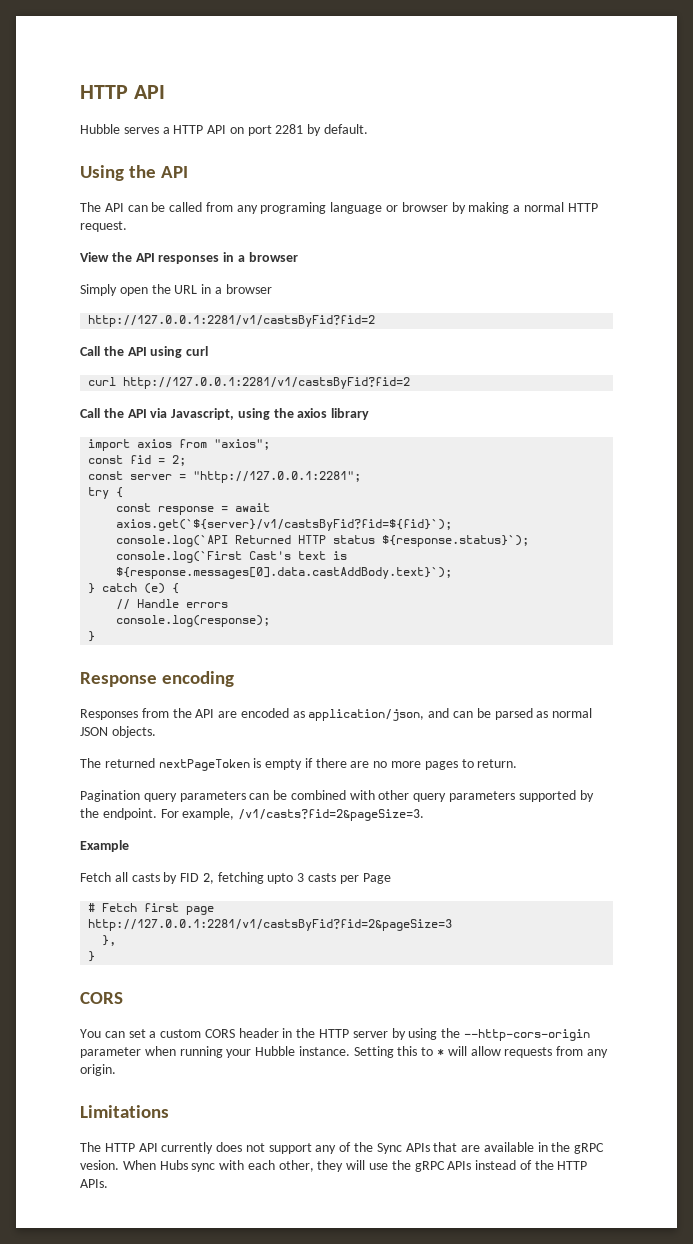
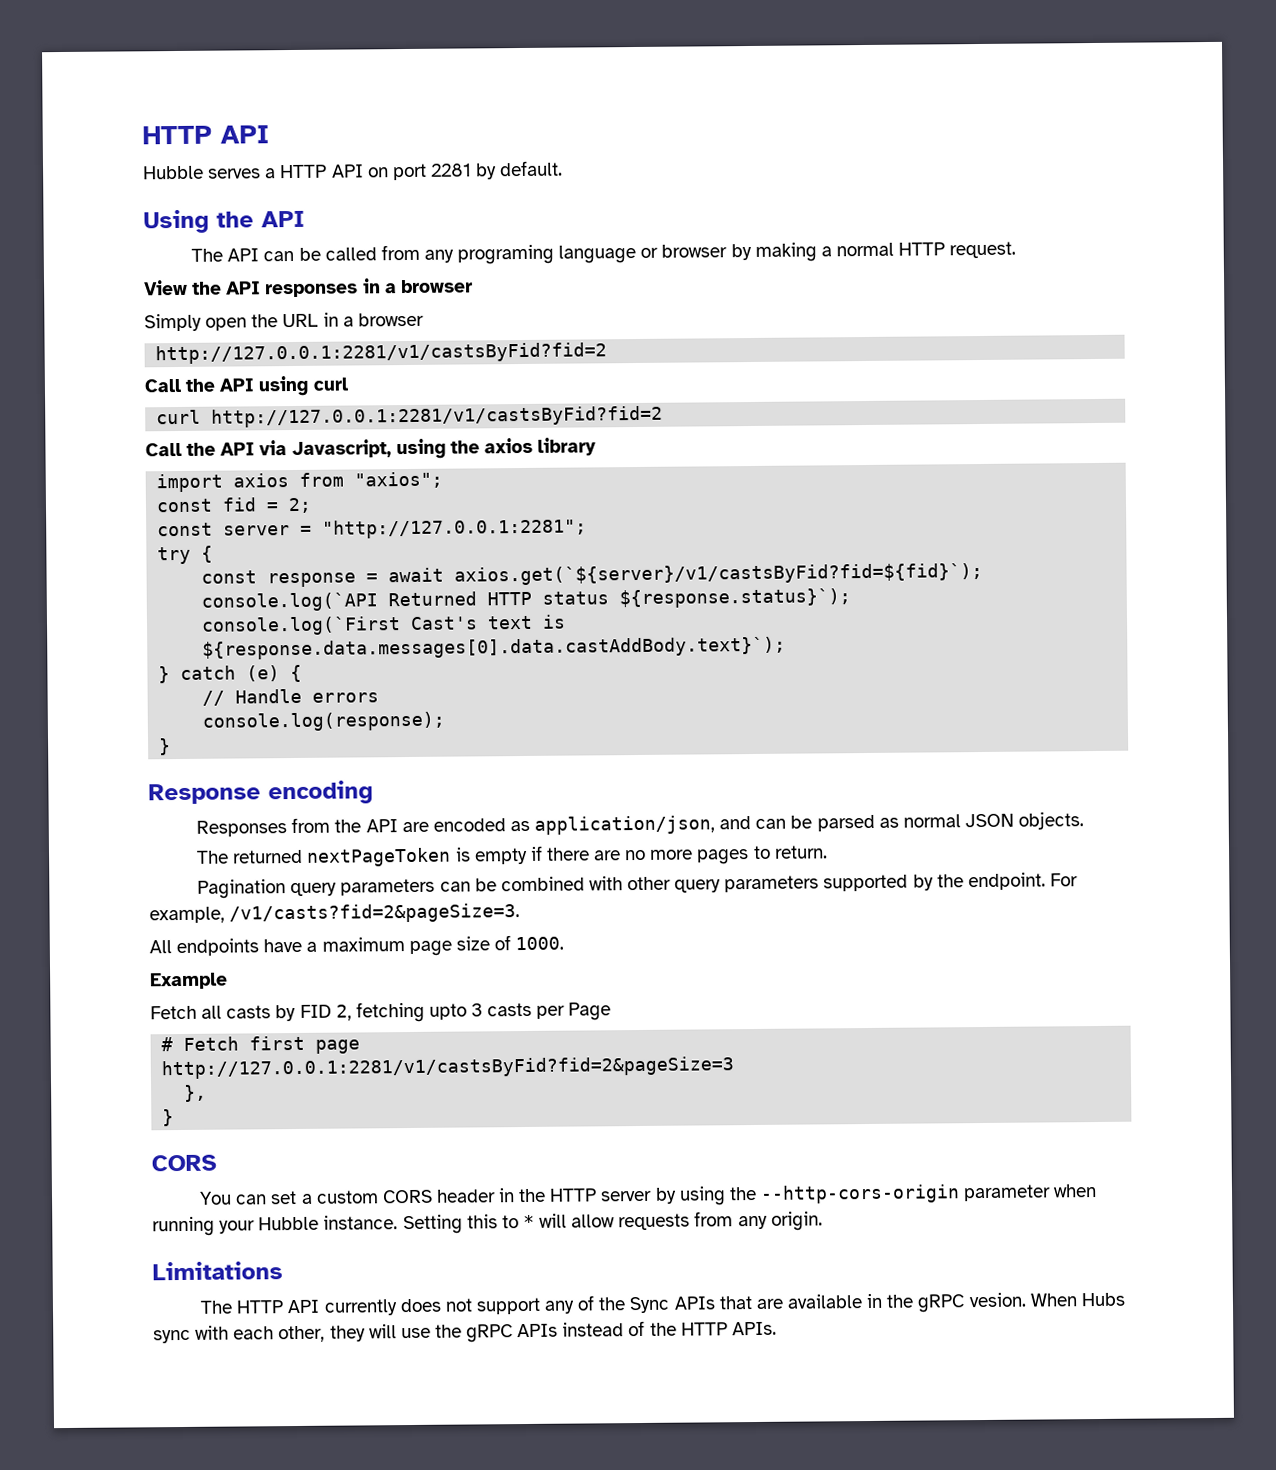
[116,567,453,579] ${response.messages[0].data.castAddBody.text}`); -> [202,636,787,660] ${response.data.messages[0].data.castAddBody.text}`);
(425, 815) none -> [149,935,565,957] // All endpoints have a maximum page size of 1000.

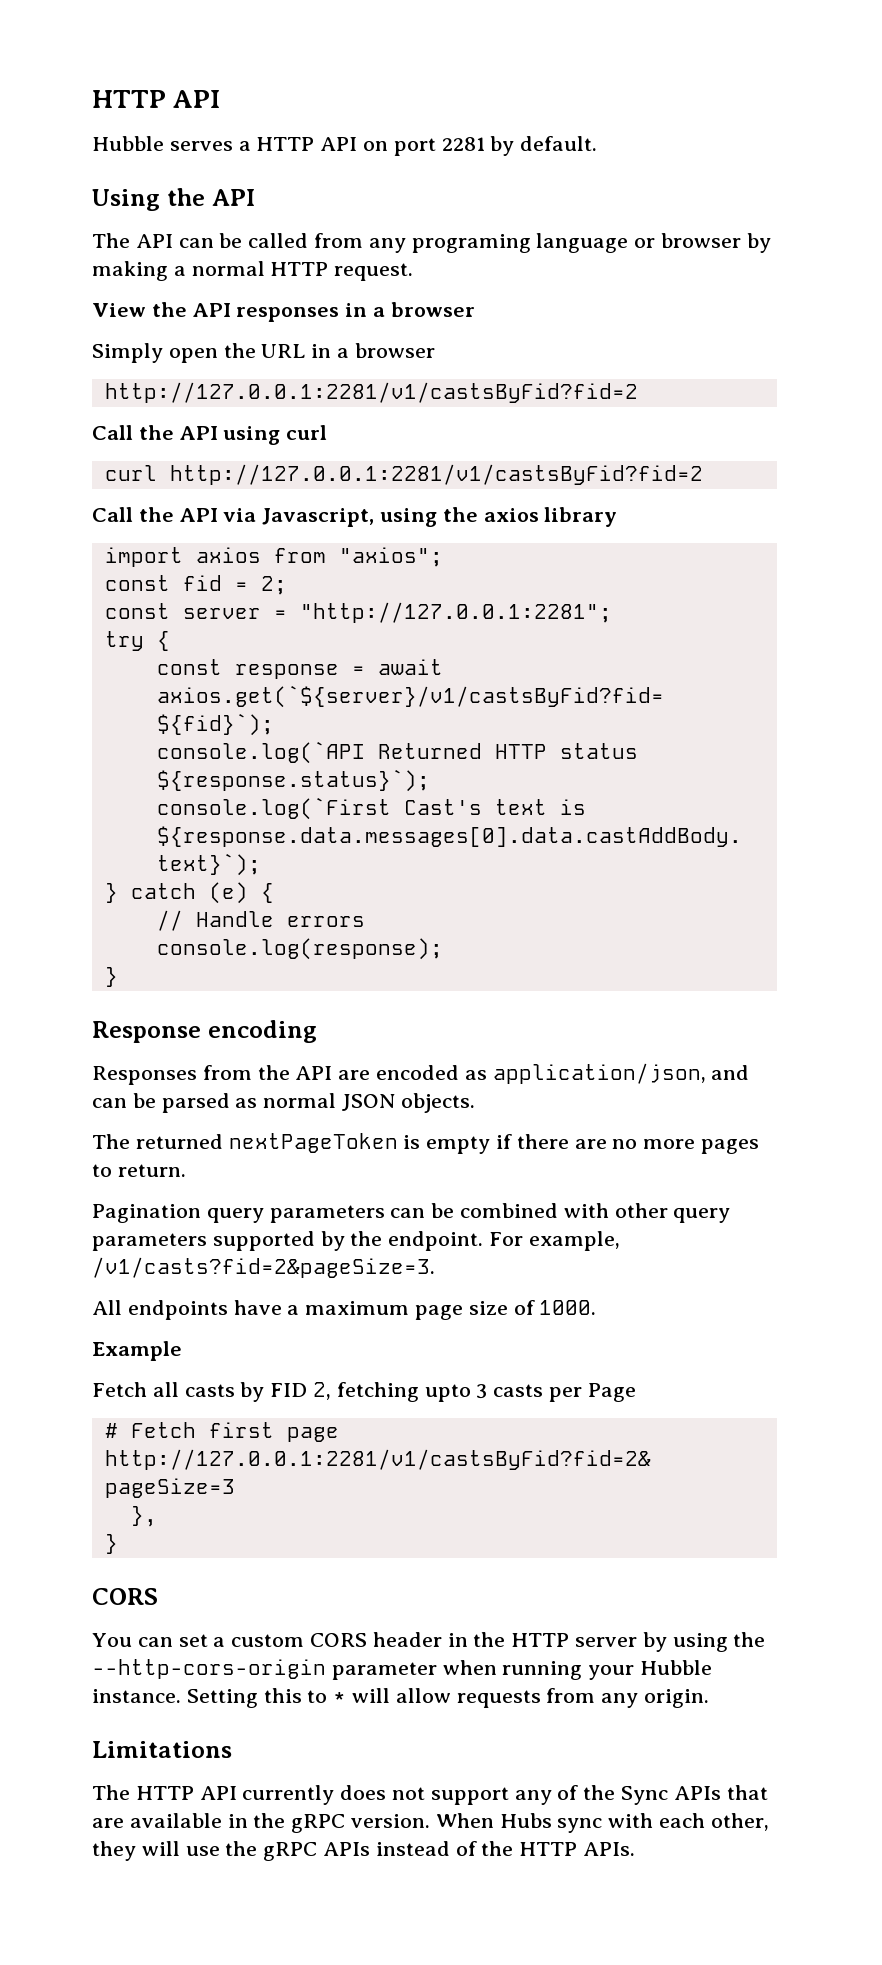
[968,1292,1027,1308] vesion. -> [351,1814,431,1828] version.

